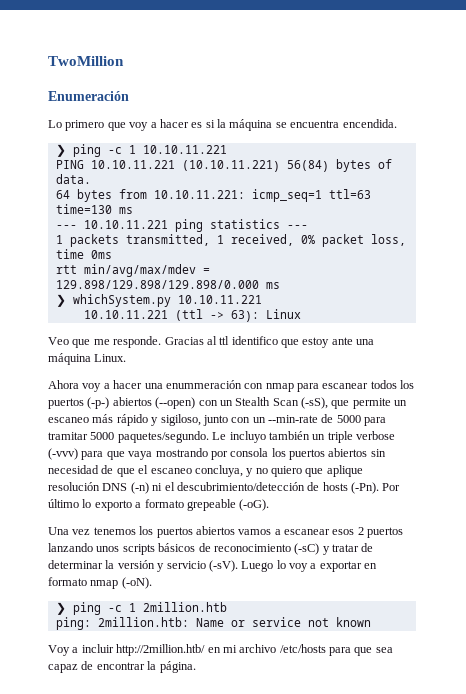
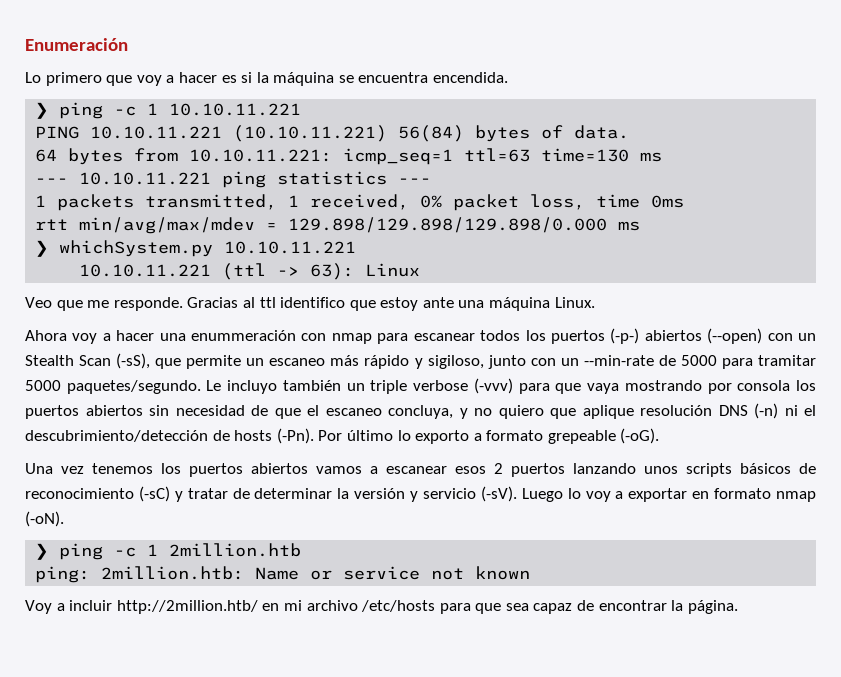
[48,56,124,66] TwoMillion // -> (25, 44) none

